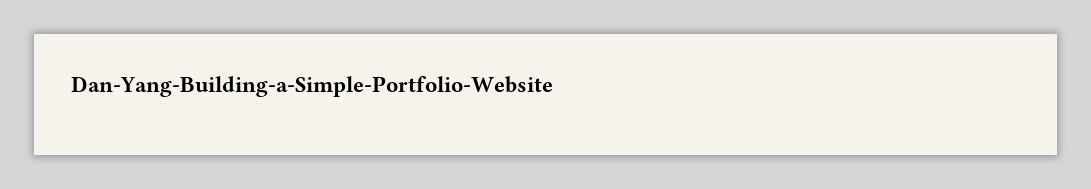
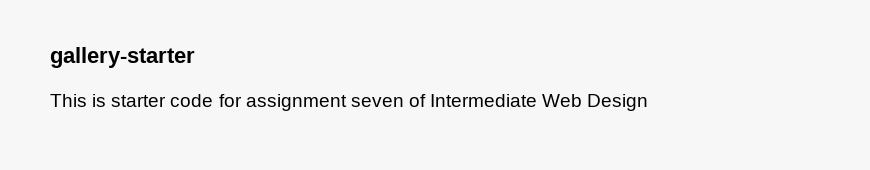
[71,76,553,97] Dan-Yang-Building-a-Simple-Portfolio-Website -> [50,47,195,68] [50,94,649,111] gallery-starter // This is starter code for assignment seven of Intermediate Web Design

